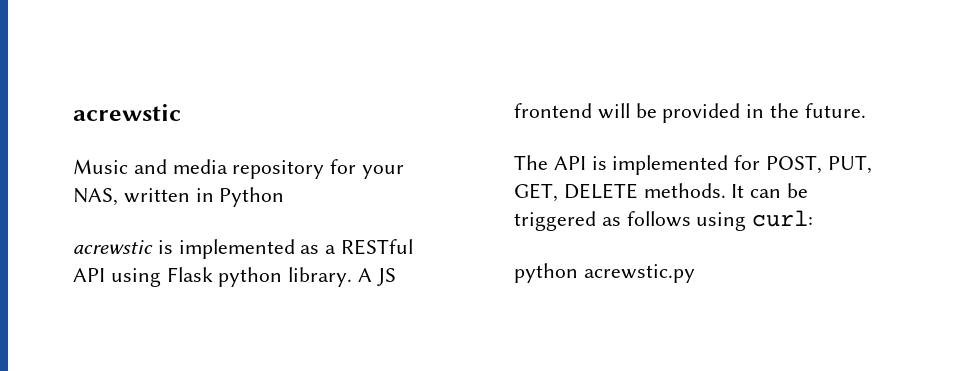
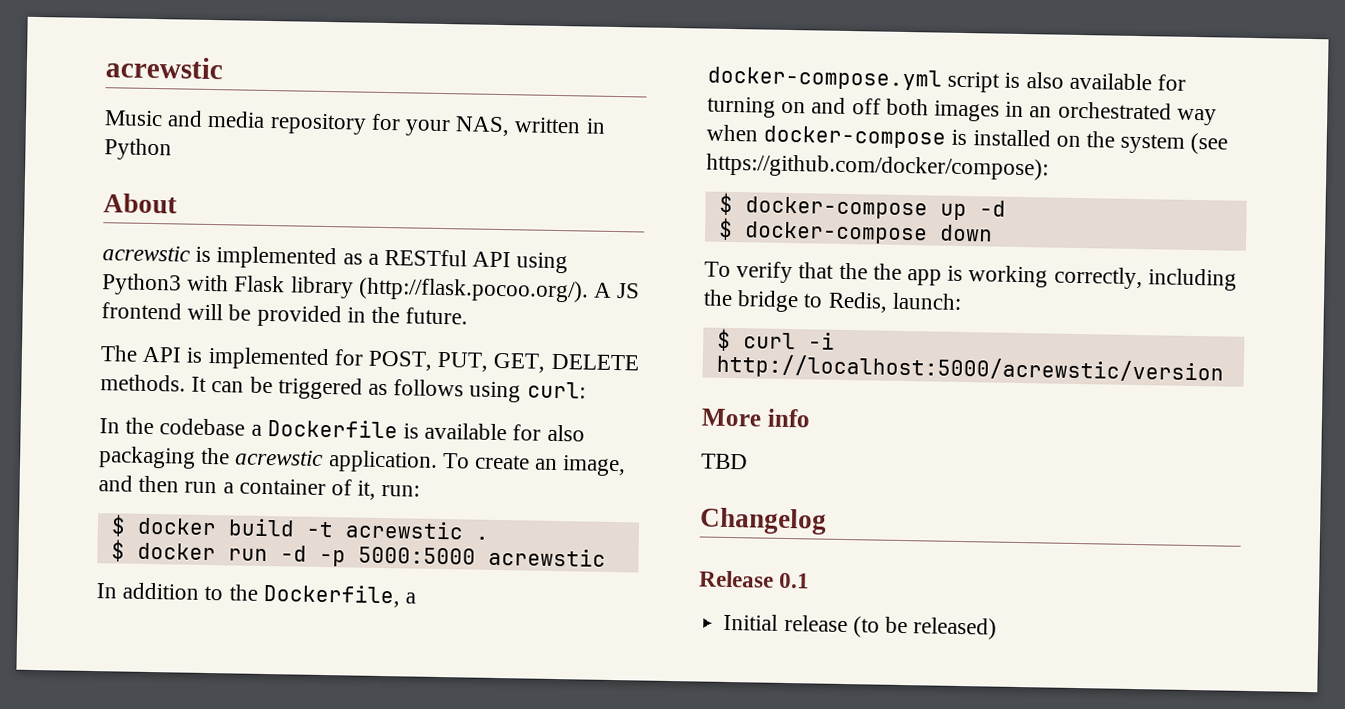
(285, 197) none -> [103,193,177,214] // About
[166,267,353,287] Flask python library. -> [101,273,589,303] Python3 with Flask library (http://flask.pocoo.org/).
[514,263,695,283] python acrewstic.py -> [99,417,585,442] [98,446,627,477] [98,475,421,500] [110,514,489,540] [110,539,606,567] [96,582,417,608] [707,66,1187,93] [707,96,1217,126] [706,124,1229,155] [706,153,1049,181] [718,192,1006,221] [717,217,993,245] [704,261,1237,291] [703,289,962,313] [716,328,835,351] [715,353,1224,385] [701,408,811,428] [701,453,748,470] [699,507,827,535] [698,570,811,589] [723,613,998,640] In the codebase a Dockerfile is available for also packaging the acrewstic application. To create an image, and then run a container of it, run: // $ docker build -t acrewstic . // $ docker run -d -p 5000:5000 acrewstic // In addition to the Dockerfile, a docker-compose.yml script is also available for turning on and off both images in an orchestrated way when docker-compose is installed on the system (see https://github.com/docker/compose): // $ docker-compose up -d // $ docker-compose down // To verify that the the app is working correctly, including the bridge to Redis, launch: // $ curl -i http://localhost:5000/acrewstic/version // More info // TBD // Changelog // Release 0.1 // Initial release (to be released)

